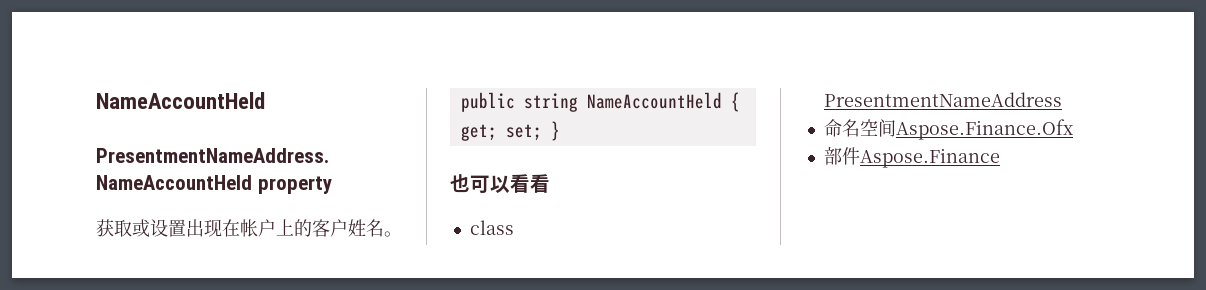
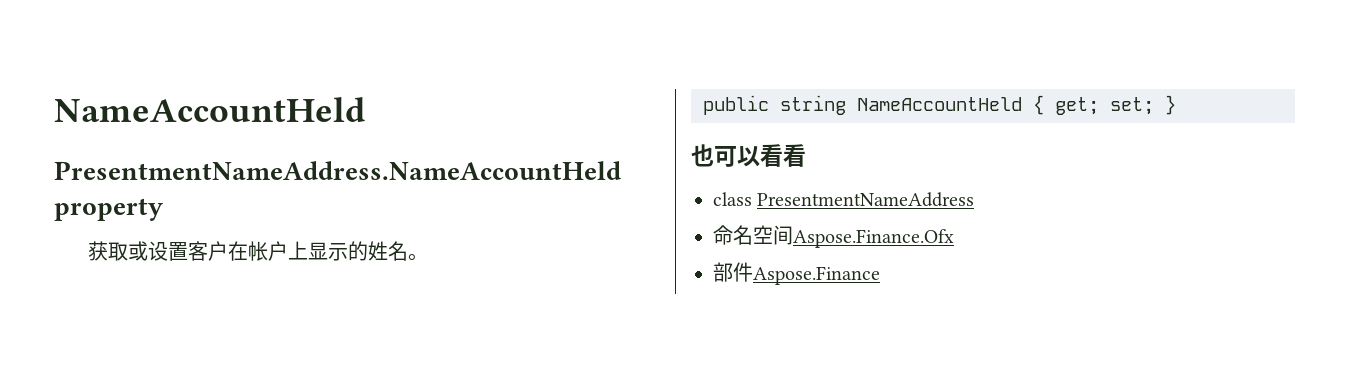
[186,219,222,237] 出现 -> [187,241,228,261] 客户
[294,219,348,237] 的客户 -> [307,241,368,261] 显示的

